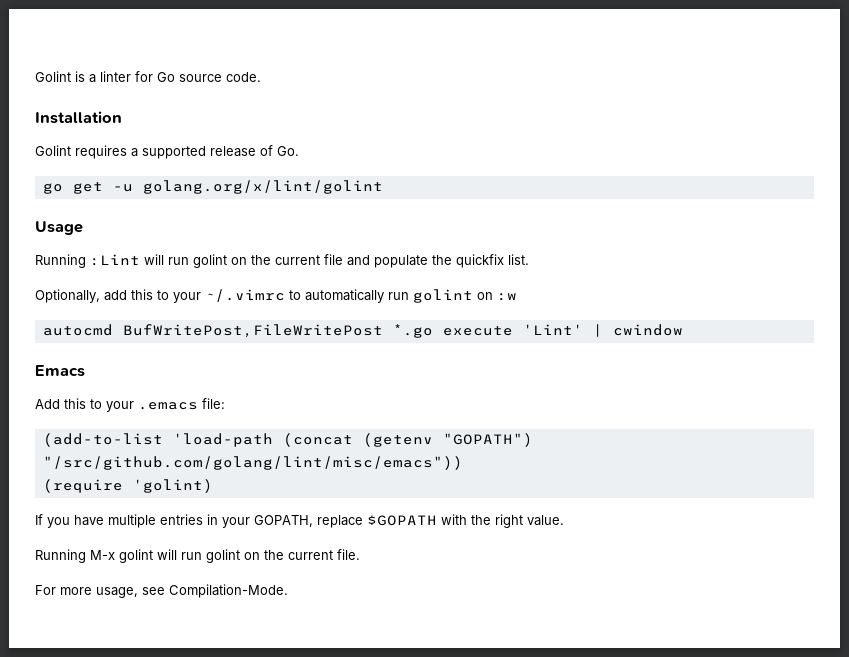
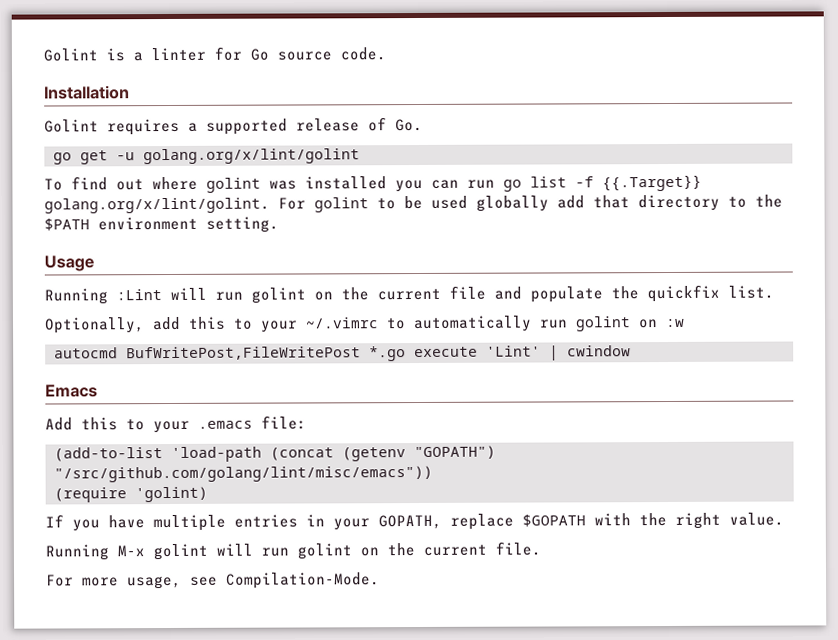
(383, 187) none -> [44,174,702,193] [44,194,783,214] [44,216,279,233] // To find out where golint was installed you can run go list -f {{.Target}} golang.org/x/lint/golint. For golint to be used globally add that directory to the $PATH environment setting.

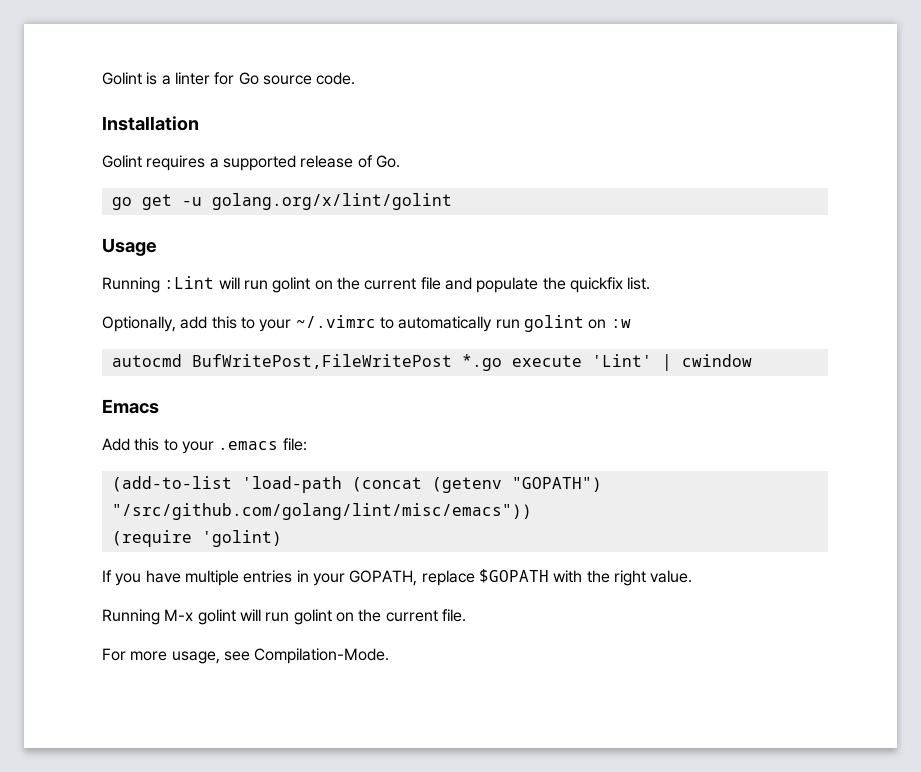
[44,174,702,193] [44,194,783,214] [44,216,279,233] // To find out where golint was installed you can run go list -f {{.Target}} golang.org/x/lint/golint. For golint to be used globally add that directory to the $PATH environment setting. -> (452, 201) none

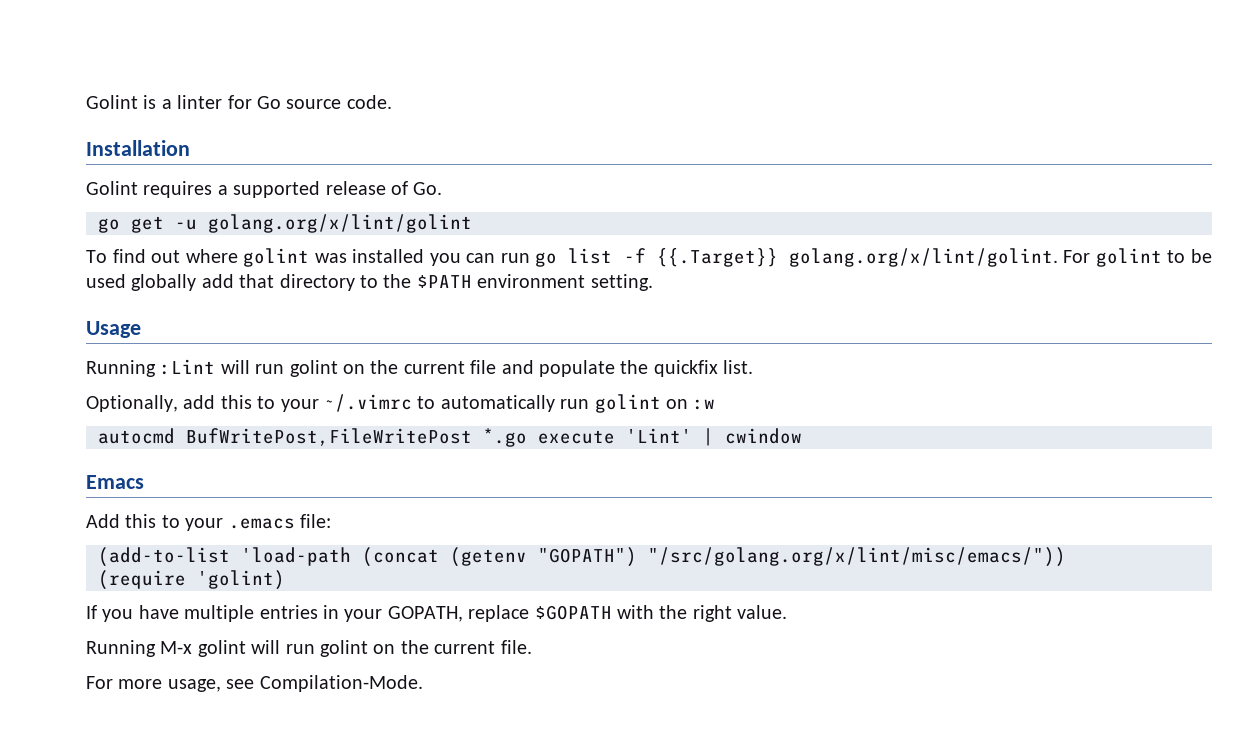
(452, 201) none -> [86,248,1212,267] [86,274,653,291] // To find out where golint was installed you can run go list -f {{.Target}} golang.org/x/lint/golint. For golint to be used globally add that directory to the $PATH environment setting.
[111,503,532,520] "/src/github.com/golang/lint/misc/emacs")) -> [648,547,1066,567] "/src/golang.org/x/lint/misc/emacs/"))

